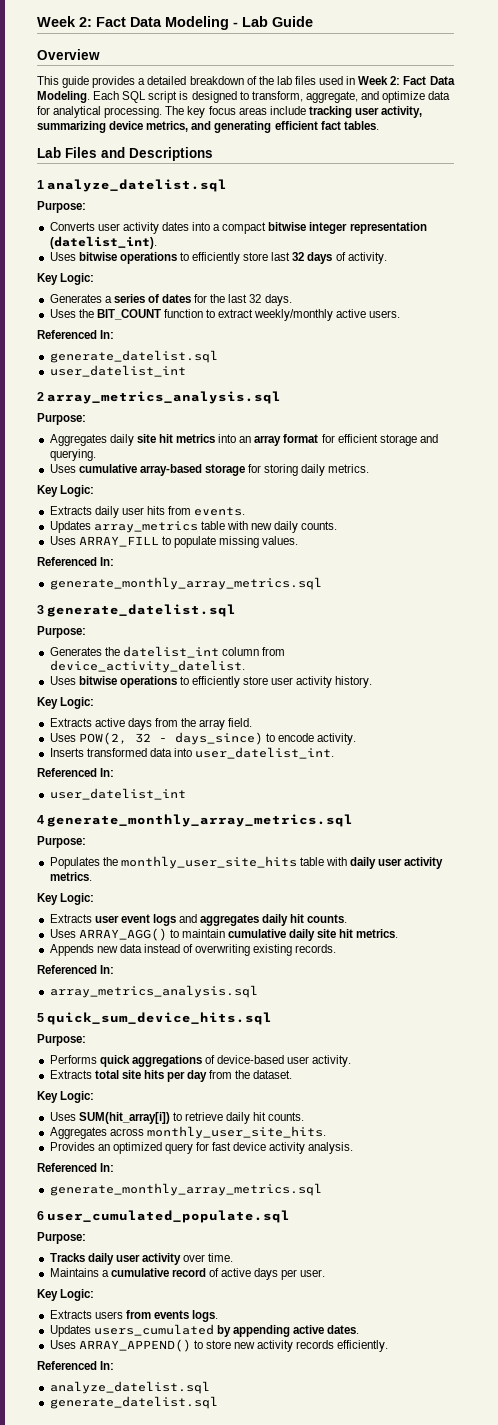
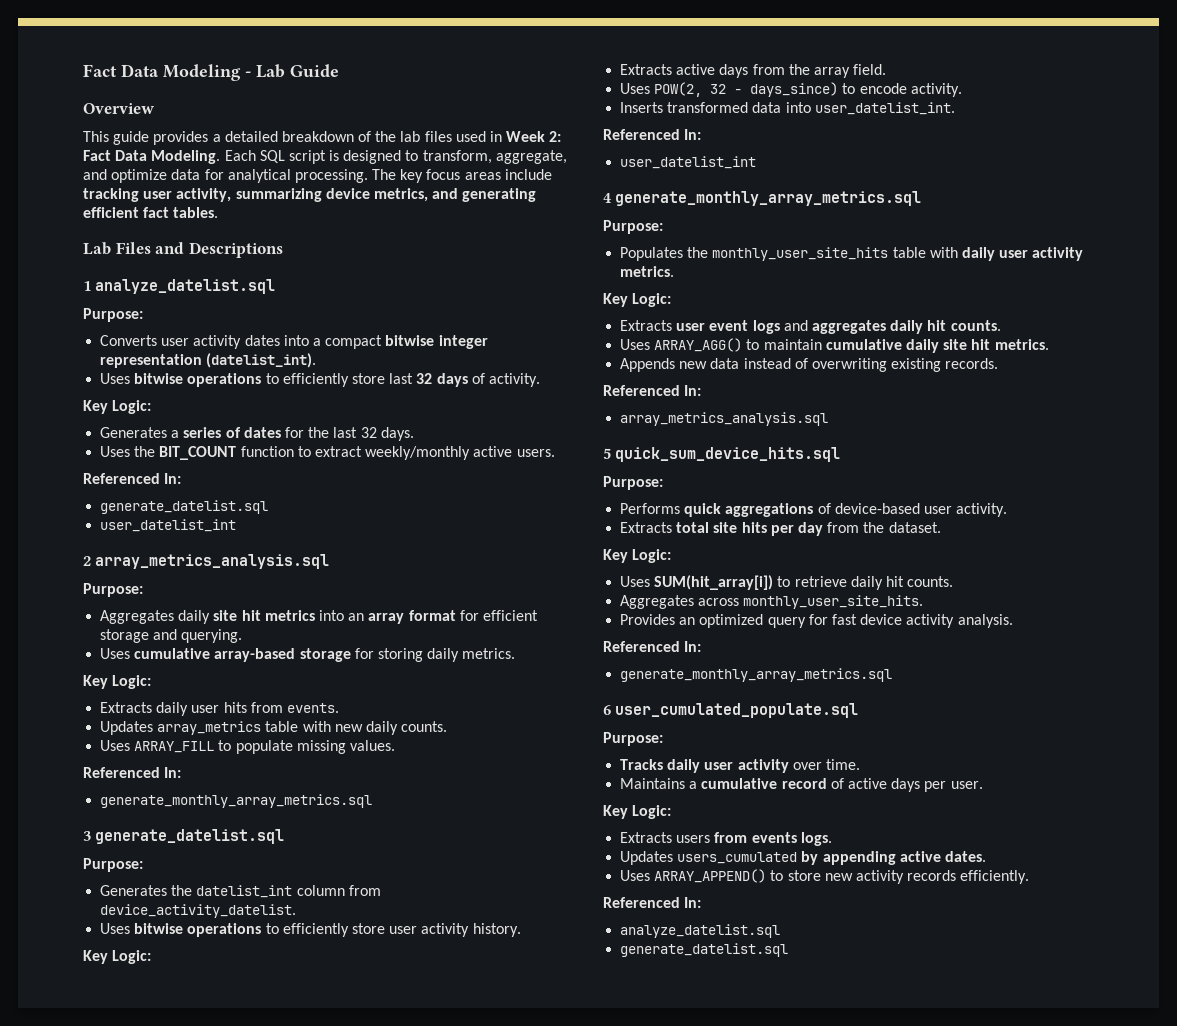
[37,16,92,27] Week 2: -> (83, 70) none

